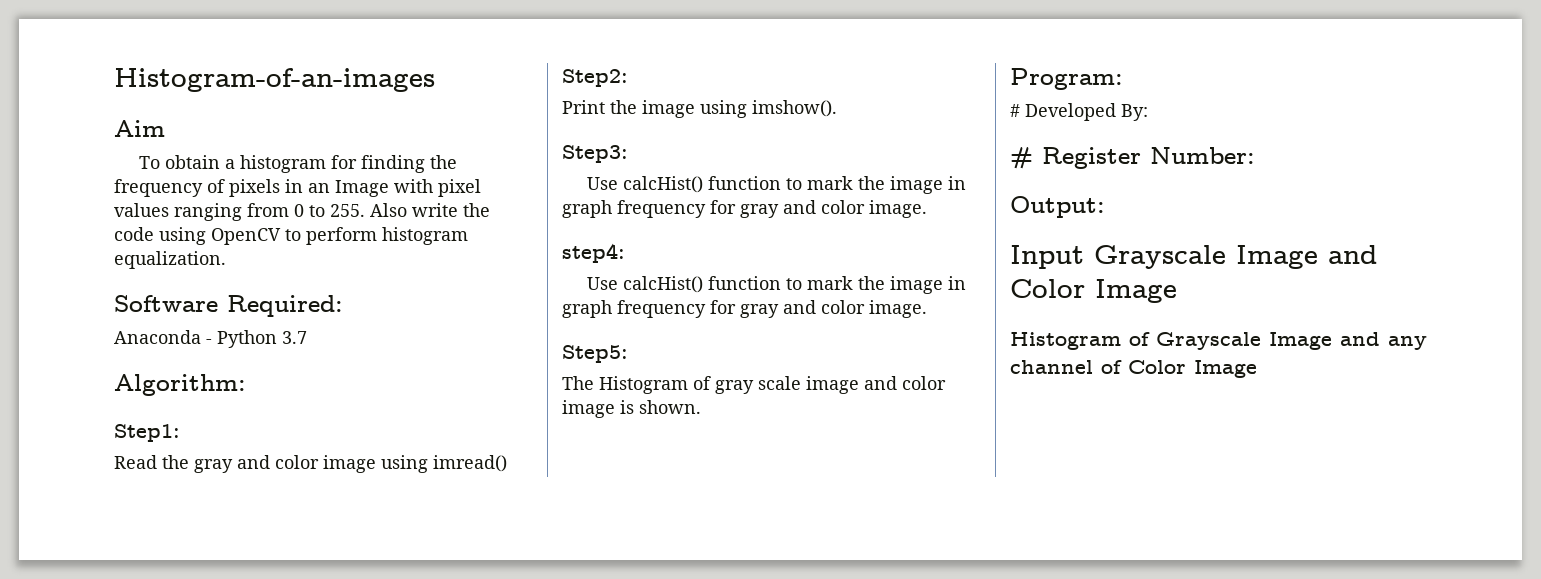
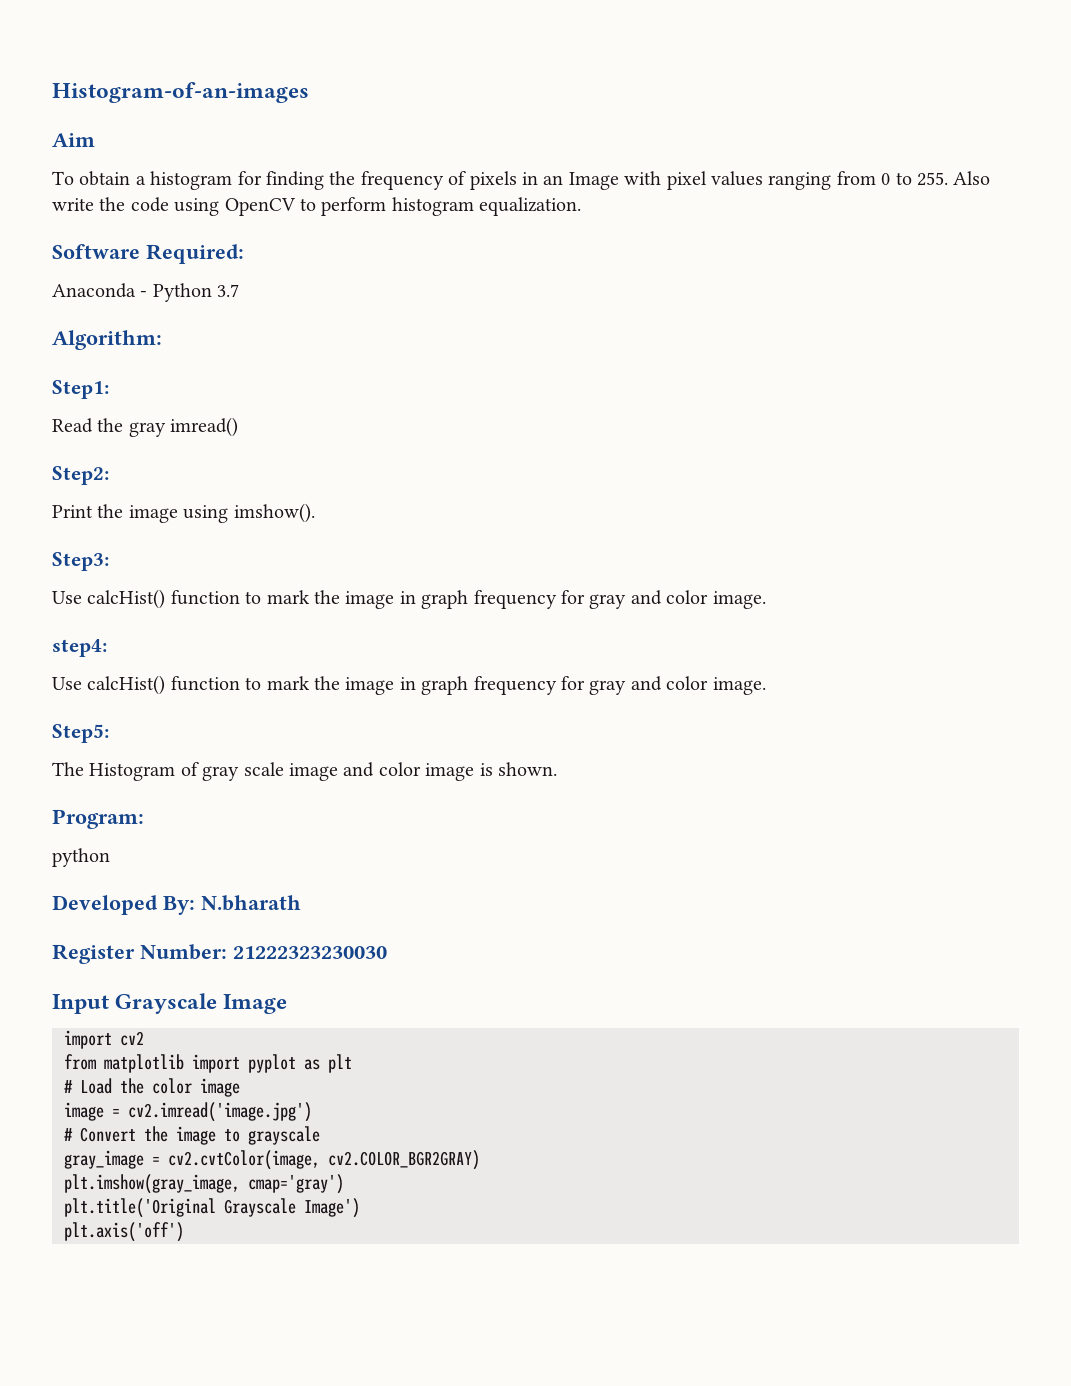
[237,455,428,473] and color image using -> (166, 429) none
[1010,104,1020,117] # -> [52,848,110,867] python //
[1010,147,1033,169] // # -> [201,895,301,911] N.bharath //
[1010,196,1105,218] // Output: -> [233,946,387,959] 21222323230030
[1328,245,1377,264] [1010,279,1177,303] [1010,332,1427,350] [1010,360,1257,378] and Color Image // Histogram of Grayscale Image and any channel of Color Image -> [64,1030,144,1049] [64,1054,352,1073] [64,1078,240,1097] [64,1102,312,1122] [64,1126,320,1145] [64,1150,480,1170] [64,1174,344,1194] [64,1198,360,1218] [64,1222,184,1242] // import cv2 // from matplotlib import pyplot as plt // # Load the color image // image = cv2.imread('image.jpg') // # Convert the image to grayscale // gray_image = cv2.cvtColor(image, cv2.COLOR_BGR2GRAY) // plt.imshow(gray_image, cmap='gray') // plt.title('Original Grayscale Image') // plt.axis('off')

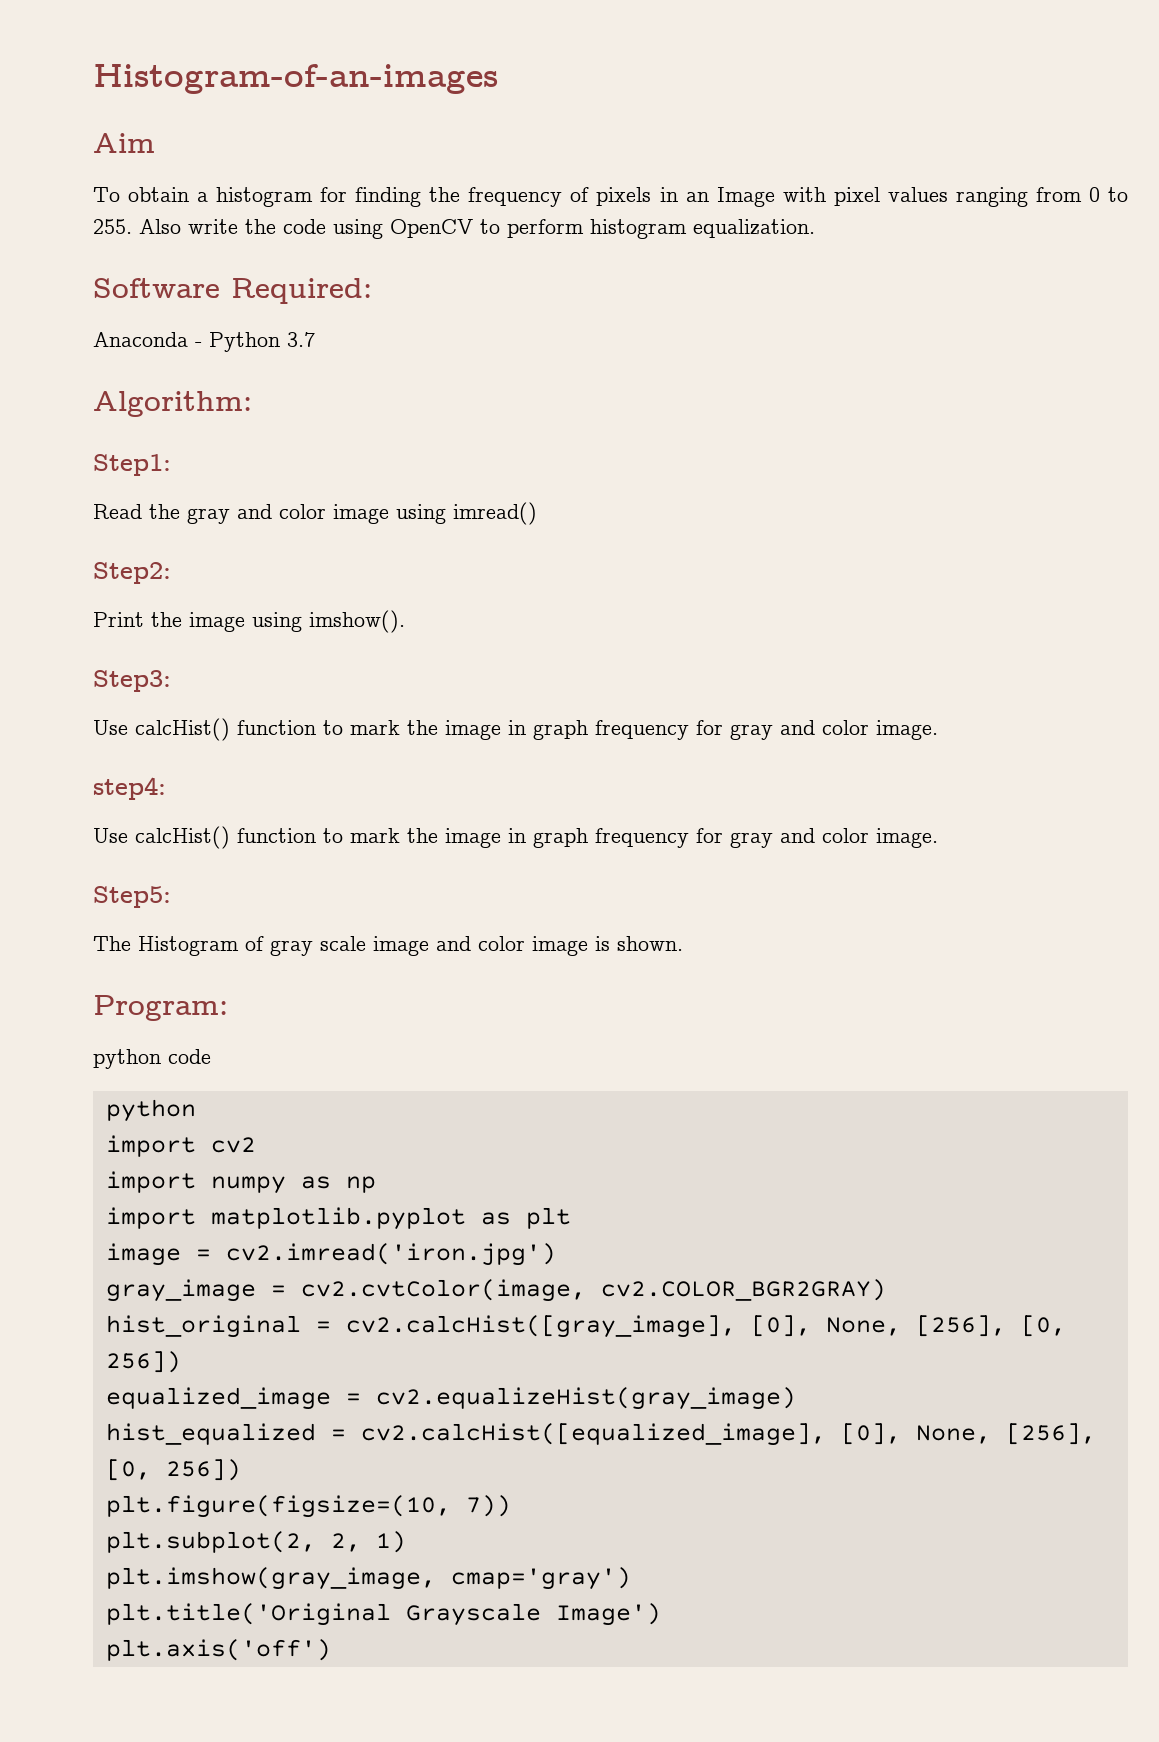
(166, 429) none -> [237,504,446,524] and color image using
[52,895,301,915] [52,944,387,964] [52,993,288,1014] [64,1030,144,1049] [64,1054,352,1073] [64,1078,240,1097] [64,1102,312,1122] [64,1126,320,1145] [64,1150,480,1170] // Developed By: N.bharath // Register Number: 21222323230030 // Input Grayscale Image // import cv2 // from matplotlib import pyplot as plt // # Load the color image // image = cv2.imread('image.jpg') // # Convert the image to grayscale // gray_image = cv2.cvtColor(image, cv2.COLOR_BGR2GRAY) -> [168,1049,211,1064] [105,1099,196,1122] [105,1135,256,1157] [105,1171,376,1194] [105,1207,571,1230] [105,1243,556,1266] [105,1279,886,1302] [105,1315,1066,1338] [105,1351,181,1373] [105,1387,796,1410] [105,1423,1096,1446] [105,1459,241,1481] [105,1495,511,1518] [105,1531,406,1553] code // python // import cv2 // import numpy as np // import matplotlib.pyplot as plt // image = cv2.imread('iron.jpg') // gray_image = cv2.cvtColor(image, cv2.COLOR_BGR2GRAY) // hist_original = cv2.calcHist([gray_image], [0], None, [256], [0, 256]) // equalized_image = cv2.equalizeHist(gray_image) // hist_equalized = cv2.calcHist([equalized_image], [0], None, [256], [0, 256]) // plt.figure(figsize=(10, 7)) // plt.subplot(2, 2, 1)

